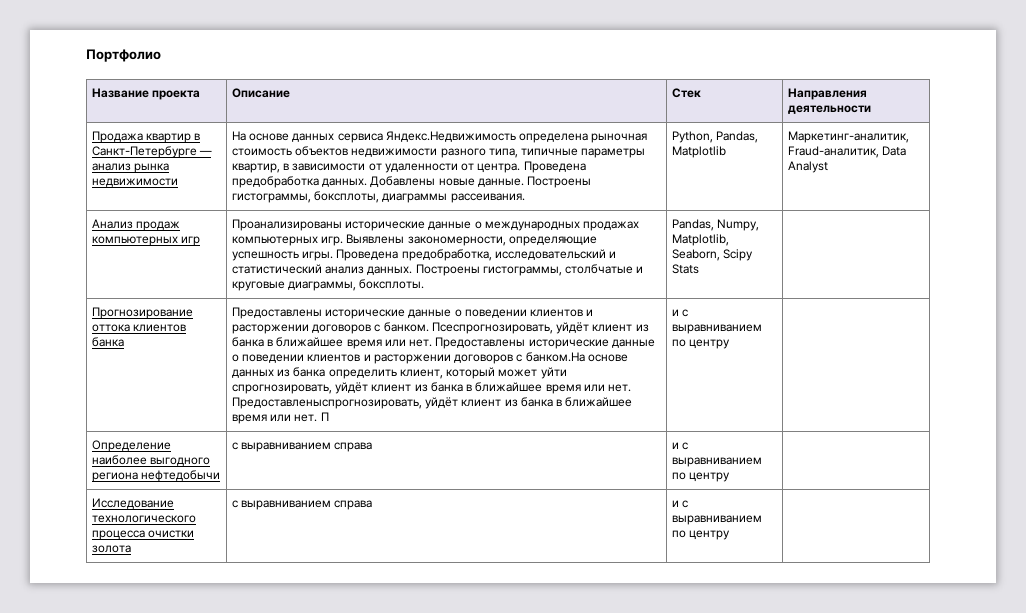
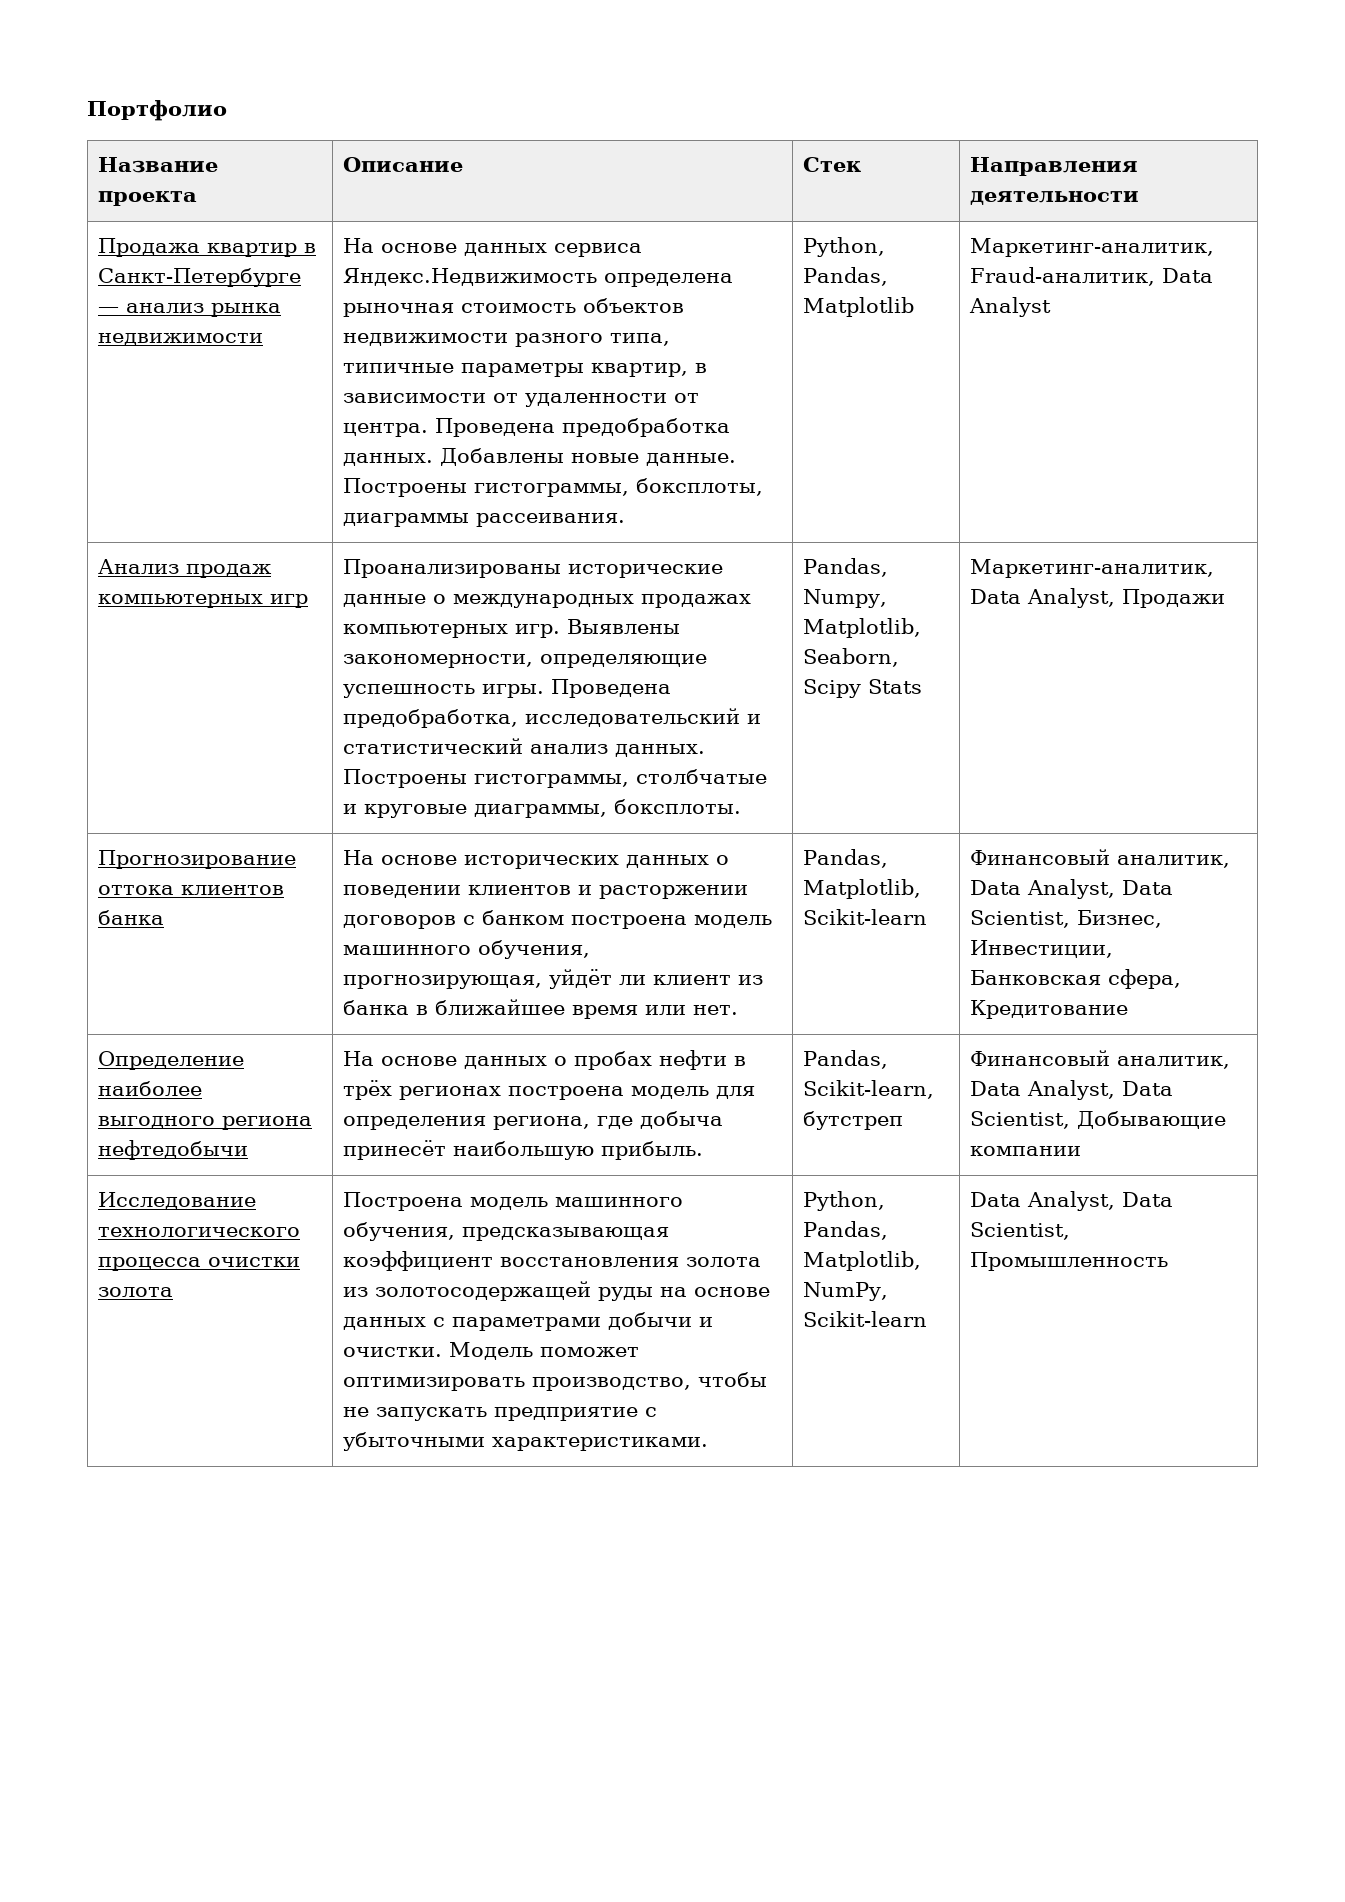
(700, 269) none -> [970,559,1215,578] [970,588,1226,608] Маркетинг-аналитик, Data Analyst, Продажи
[232,307,594,319] [232,322,649,334] [232,337,655,349] [232,352,628,364] [232,367,567,379] [232,382,632,394] [232,397,633,409] [232,412,329,424] [672,309,689,317] [672,324,763,334] [672,339,731,349] Предоставлены исторические данные о поведении клиентов и расторжении договоров с банком. Псеспрогнозировать, уйдёт клиент из банка в ближайшее время или нет. Предоставлены исторические данные о поведении клиентов и расторжении договоров с банком.На основе данных из банка определить клиент, который может уйти спрогнозировать, уйдёт клиент из банка в ближайшее время или нет. Предоставленыспрогнозировать, уйдёт клиент из банка в ближайшее время или нет. П | и с выравниванием по центру | -> [343,850,730,869] [343,885,749,899] [343,910,773,929] [343,940,591,959] [343,969,764,989] [343,999,739,1019] [803,849,889,868] [803,879,922,899] [803,909,928,925] [970,849,1231,868] [970,879,1174,899] [970,910,1163,928] [970,940,1114,958] [970,969,1182,989] [970,1000,1129,1019] На основе исторических данных о поведении клиентов и расторжении договоров с банком построена модель машинного обучения, прогнозирующая, уйдёт ли клиент из банка в ближайшее время или нет. | Pandas, Matplotlib, Scikit-learn | Финансовый аналитик, Data Analyst, Data Scientist, Бизнес, Инвестиции, Банковская сфера, Кредитование
[232,442,373,452] [672,442,689,450] [672,457,763,467] [672,472,731,482] с выравниванием справа | и с выравниванием по центру | -> [343,1050,747,1070] [343,1080,756,1100] [343,1111,724,1130] [343,1140,704,1160] [803,1050,889,1069] [803,1080,935,1099] [803,1111,904,1130] [970,1050,1231,1069] [970,1080,1174,1100] [970,1111,1227,1129] [970,1146,1082,1156] На основе данных о пробах нефти в трёх регионах построена модель для определения региона, где добыча принесёт наибольшую прибыль. | Pandas, Scikit-learn, бутстреп | Финансовый аналитик, Data Analyst, Data Scientist, Добывающие компании
[232,500,373,510] [672,500,689,508] [672,515,763,525] [672,530,731,540] с выравниванием справа | и с выравниванием по центру | -> [343,1192,684,1211] [343,1222,670,1241] [343,1251,762,1271] [343,1281,771,1301] [343,1312,714,1331] [343,1342,640,1360] [343,1372,768,1391] [343,1407,658,1421] [343,1432,709,1451] [803,1191,886,1211] [803,1221,889,1240] [803,1251,922,1271] [803,1282,889,1301] [803,1311,928,1327] [970,1191,1174,1211] [970,1222,1071,1240] [970,1252,1169,1271] Построена модель машинного обучения, предсказывающая коэффициент восстановления золота из золотосодержащей руды на основе данных с параметрами добычи и очистки. Модель поможет оптимизировать производство, чтобы не запускать предприятие с убыточными характеристиками. | Python, Pandas, Matplotlib, NumPy, Scikit-learn | Data Analyst, Data Scientist, Промышленность

